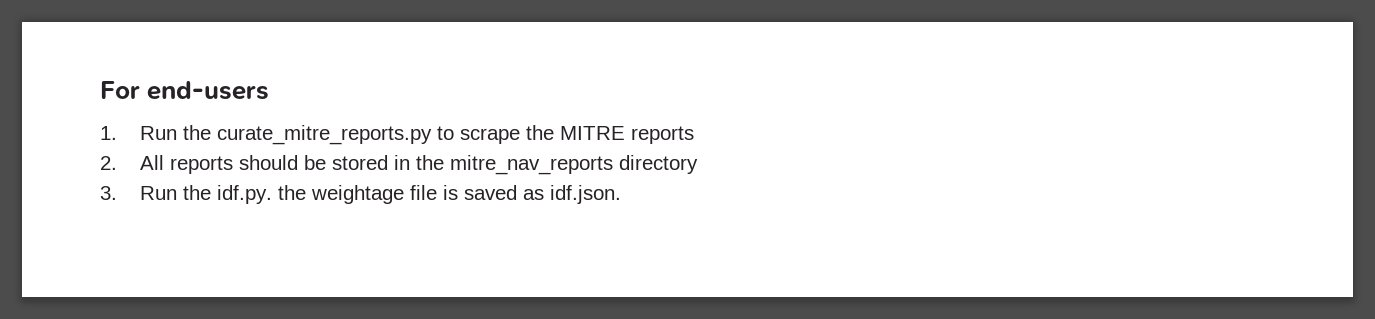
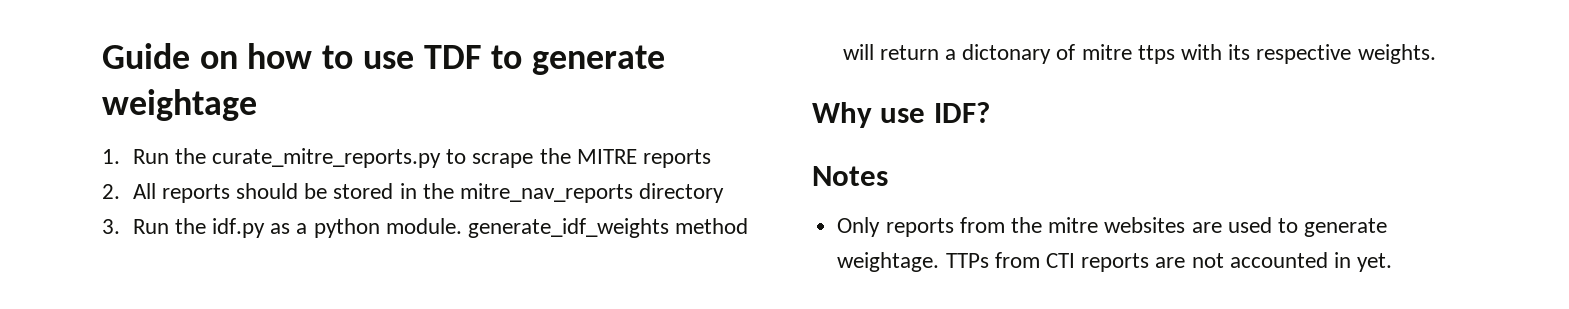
[100,81,270,100] For end-users -> [102,43,666,75] [102,89,257,121] Guide on how to use TDF to generate weightage
[217,185,622,204] idf.py. the weightage file is saved as idf.json. -> [212,218,749,238] [842,44,1436,64] [812,102,990,128] [812,166,888,186] [837,217,1388,237] [837,252,1393,272] idf.py as a python module. generate_idf_weights method will return a dictonary of mitre ttps with its respective weights. // Why use IDF? // Notes // Only reports from the mitre websites are used to generate weightage. TTPs from CTI reports are not accounted in yet.

